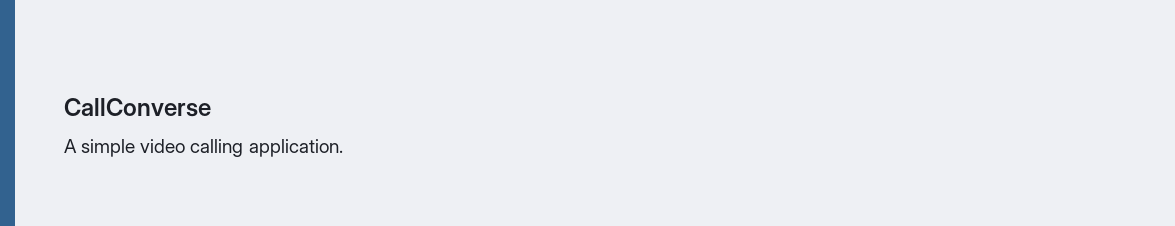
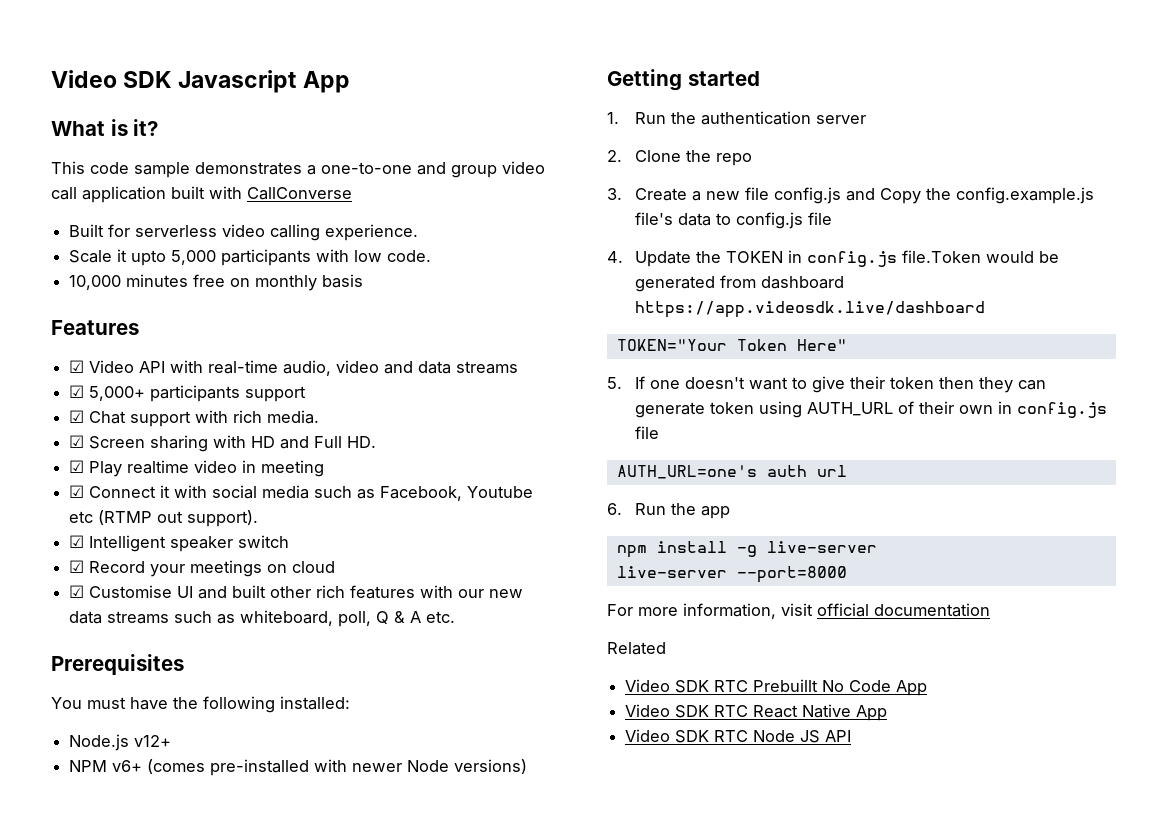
[64,98,211,117] [64,139,343,157] CallConverse // A simple video calling application. -> [51,70,350,93] [51,119,159,136] [51,161,545,178] [51,186,352,203] [69,224,419,241] [69,249,432,266] [69,274,364,291] [51,320,139,335] [69,360,519,376] [69,385,307,402] [69,410,320,427] [69,435,377,452] [69,460,325,477] [69,485,534,501] [69,510,259,527] [69,535,290,552] [69,560,336,577] [69,585,524,599] [69,610,456,627] [51,654,184,675] [51,696,350,713] [69,734,172,751] [69,759,528,776] [607,69,760,91] [607,111,867,125] [607,150,753,166] [607,187,1095,204] [635,212,833,229] [607,250,1060,267] [635,275,845,292] [635,301,986,318] [616,339,847,351] [607,376,1047,393] [635,401,1108,418] [635,426,660,439] [616,465,847,479] [607,503,731,519] [616,541,877,558] [616,566,847,583] [607,603,990,619] [607,642,666,655] [625,679,928,696] [625,704,888,721] [625,729,852,743] Video SDK Javascript App // What is it? // This code sample demonstrates a one-to-one and group video call application built with CallConverse // Built for serverless video calling experience. // Scale it upto 5,000 participants with low code. // 10,000 minutes free on monthly basis // Features // ☑ Video API with real-time audio, video and data streams // ☑ 5,000+ participants support // ☑ Chat support with rich media. // ☑ Screen sharing with HD and Full HD. // ☑ Play realtime video in meeting // ☑ Connect it with social media such as Facebook, Youtube etc (RTMP out support). // ☑ Intelligent speaker switch // ☑ Record your meetings on cloud // ☑ Customise UI and built other rich features with our new data streams such as whiteboard, poll, Q & A etc. // Prerequisites // You must have the following installed: // Node.js v12+ // NPM v6+ (comes pre-installed with newer Node versions) // Getting started // 1. Run the authentication server // 2. Clone the repo // 3. Create a new file config.js and Copy the config.example.js file's data to config.js file // 4. Update the TOKEN in config.js file.Token would be generated from dashboard https://app.videosdk.live/dashboard // TOKEN="Your Token Here" // 5. If one doesn't want to give their token then they can generate token using AUTH_URL of their own in config.js file // AUTH_URL=one's auth url // 6. Run the app // npm install -g live-server // live-server --port=8000 // For more information, visit official documentation // Related // Video SDK RTC Prebuillt No Code App // Video SDK RTC React Native App // Video SDK RTC Node JS API

